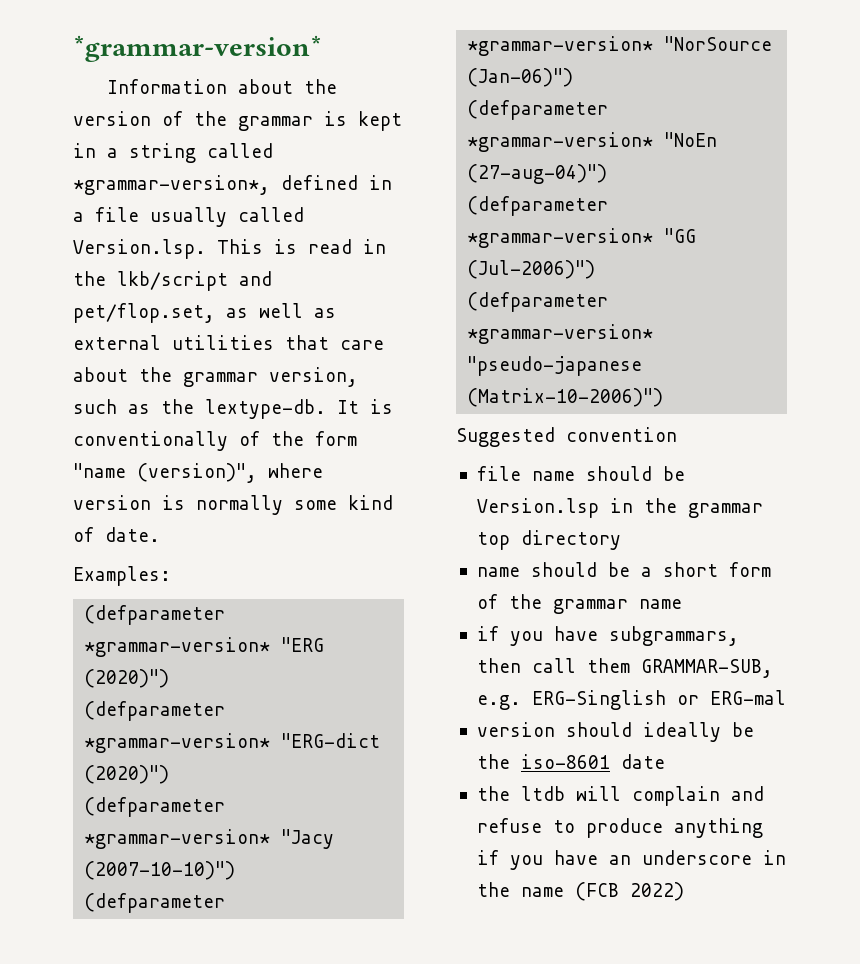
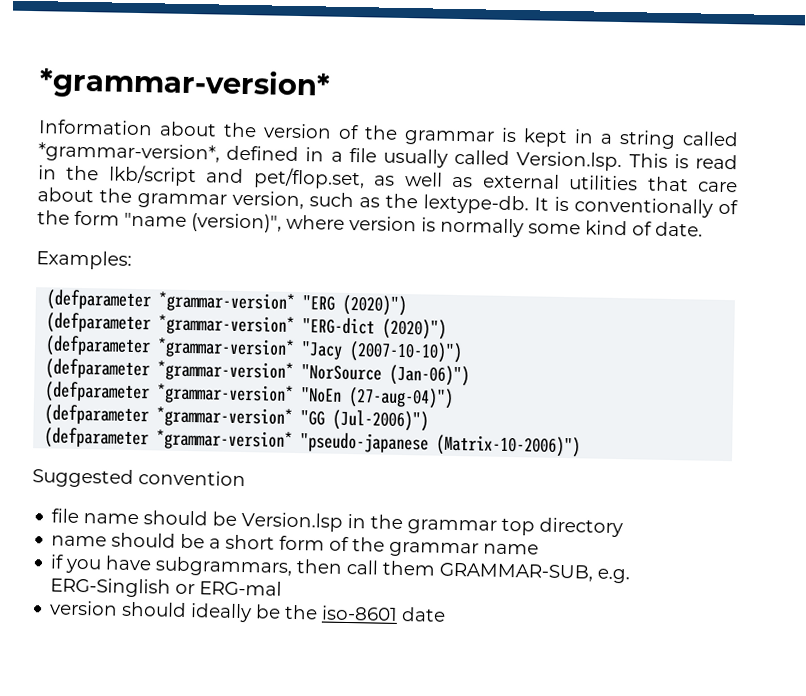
[476,786,764,806] [476,818,763,838] [476,850,786,870] [476,882,684,901] // the ltdb will complain and refuse to produce anything if you have an underscore in the name (FCB 2022) -> (447, 614) none

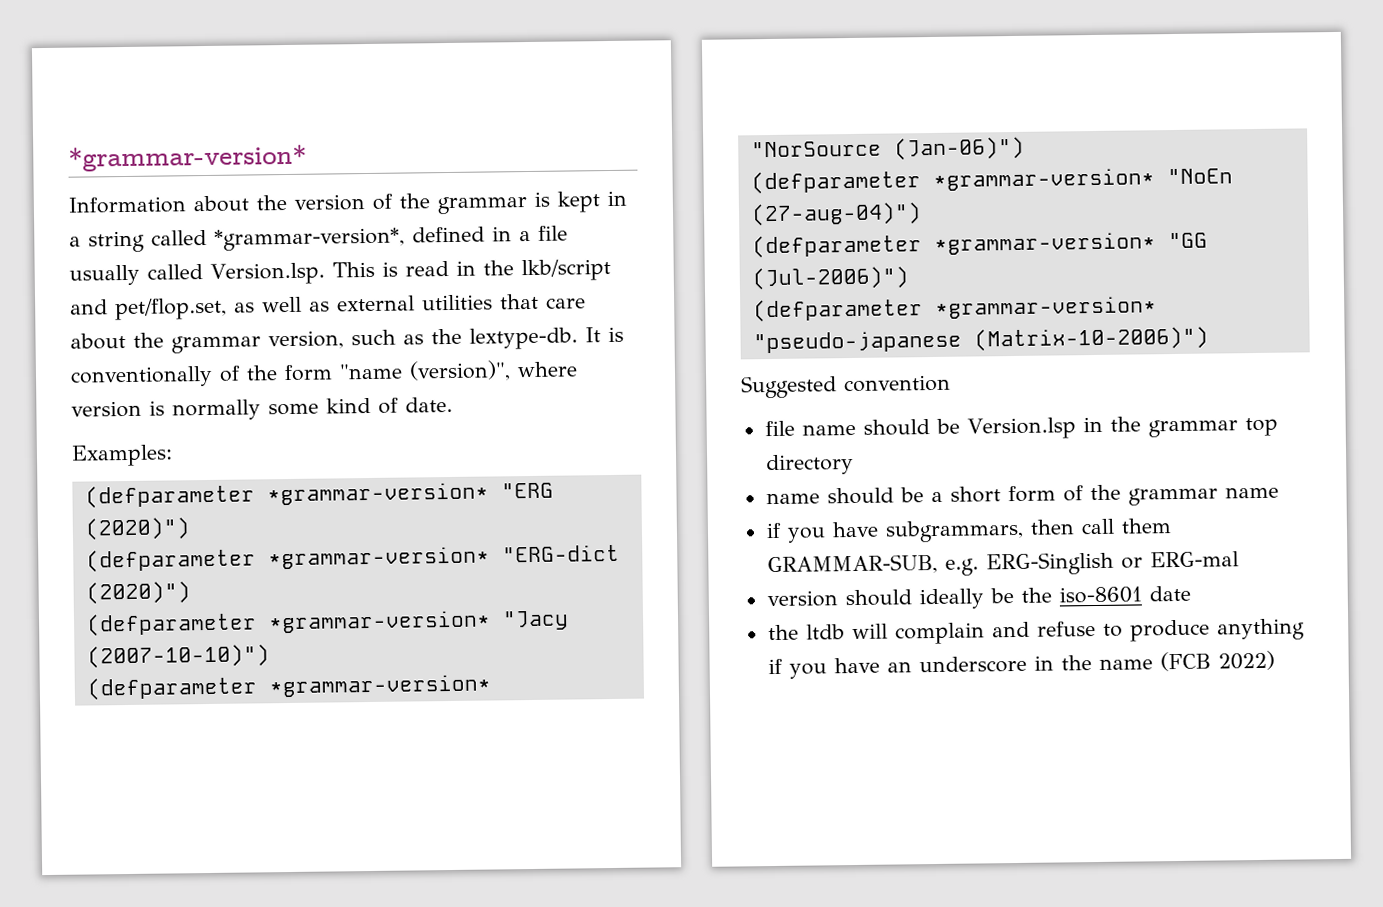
(447, 614) none -> [767,618,1305,645] [767,650,1275,679] // the ltdb will complain and refuse to produce anything if you have an underscore in the name (FCB 2022)

